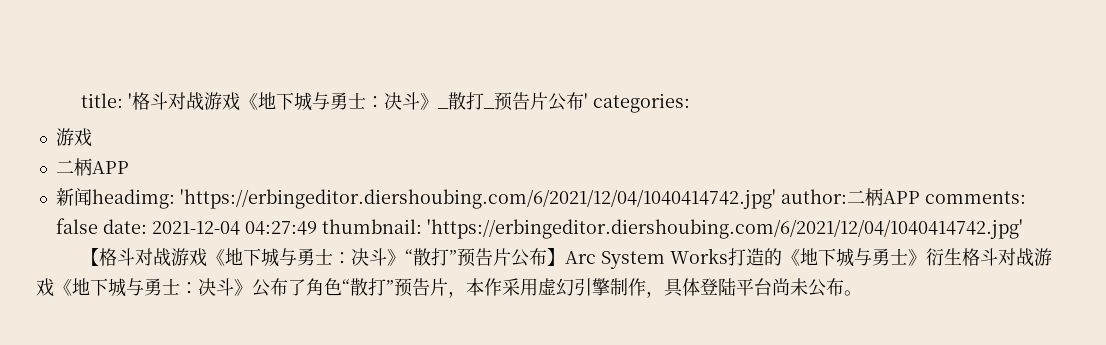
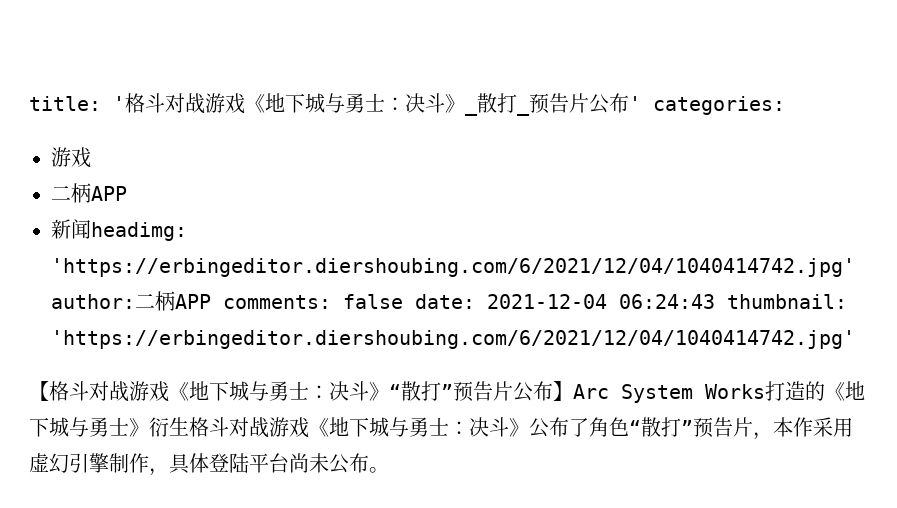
[244,221,317,235] 04:27:49 -> [619,294,715,309] 06:24:43

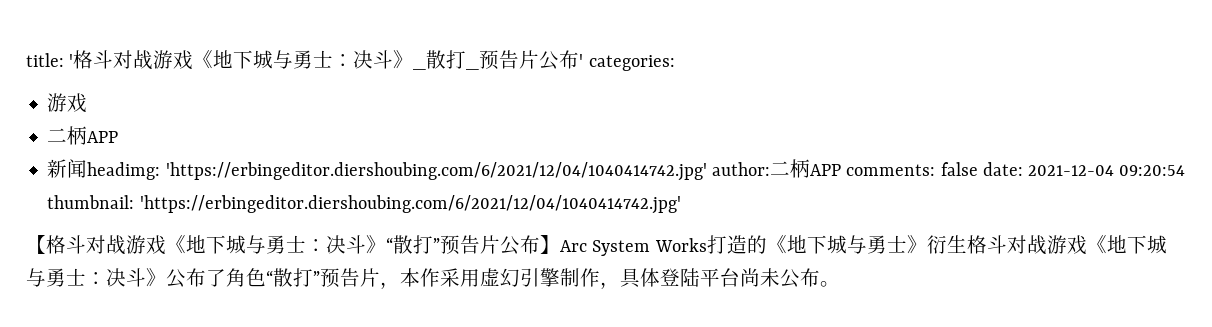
[619,294,715,309] 06:24:43 -> [1119,165,1186,176] 09:20:54

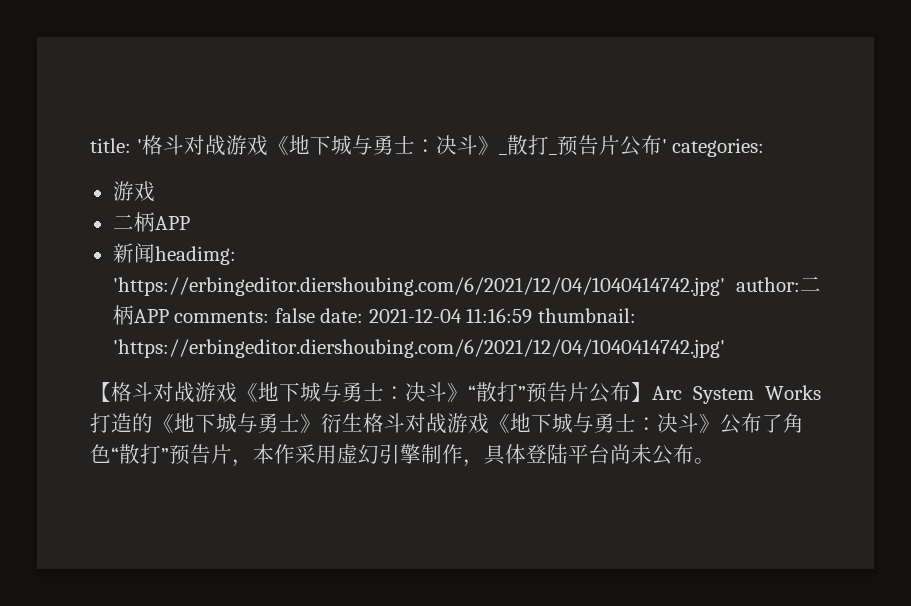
[1119,165,1186,176] 09:20:54 -> [466,308,533,324] 11:16:59

